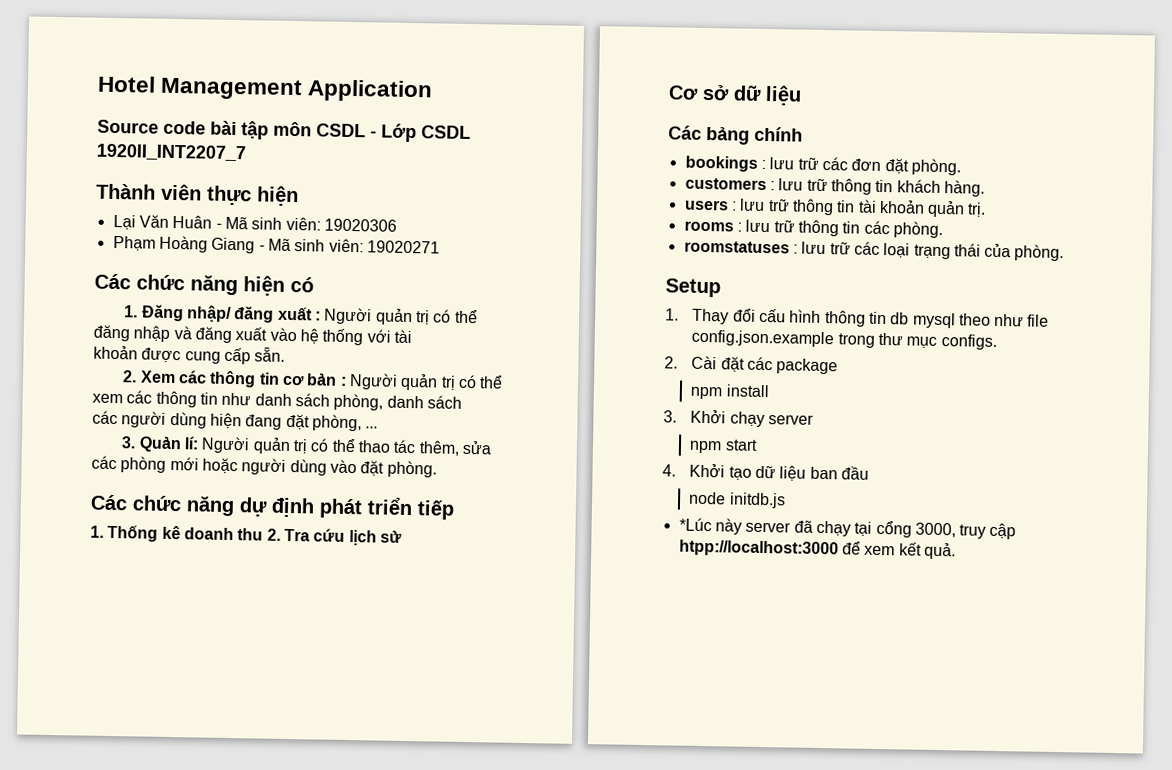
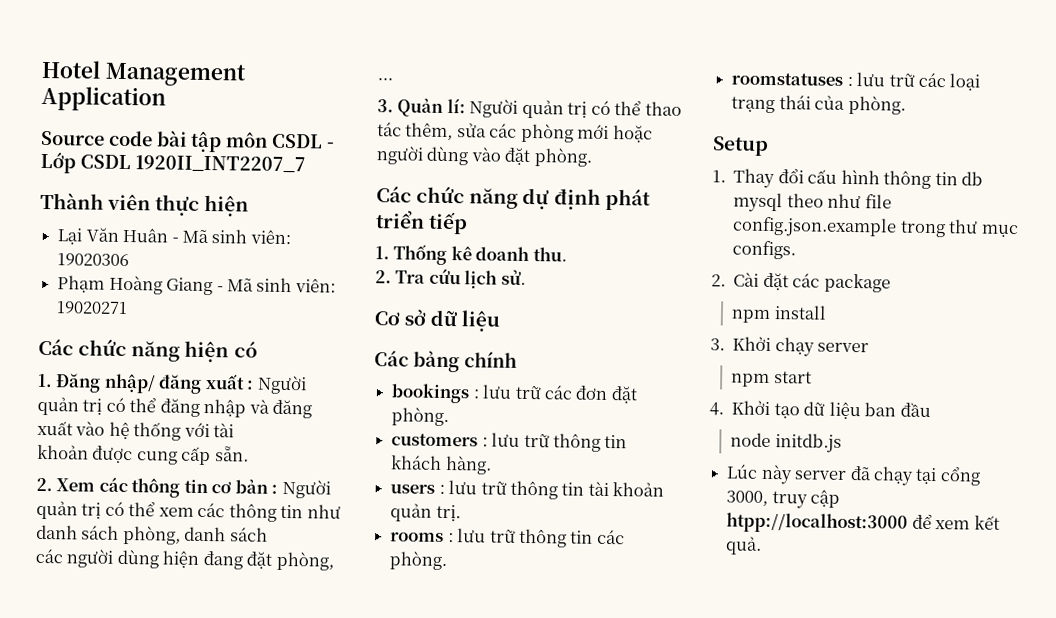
[237,528,264,541] thu -> [532,247,567,262] thu. //
[379,530,402,543] sử -> [500,269,526,285] sử.
[678,517,712,532] *Lúc -> [726,464,759,479] Lúc

